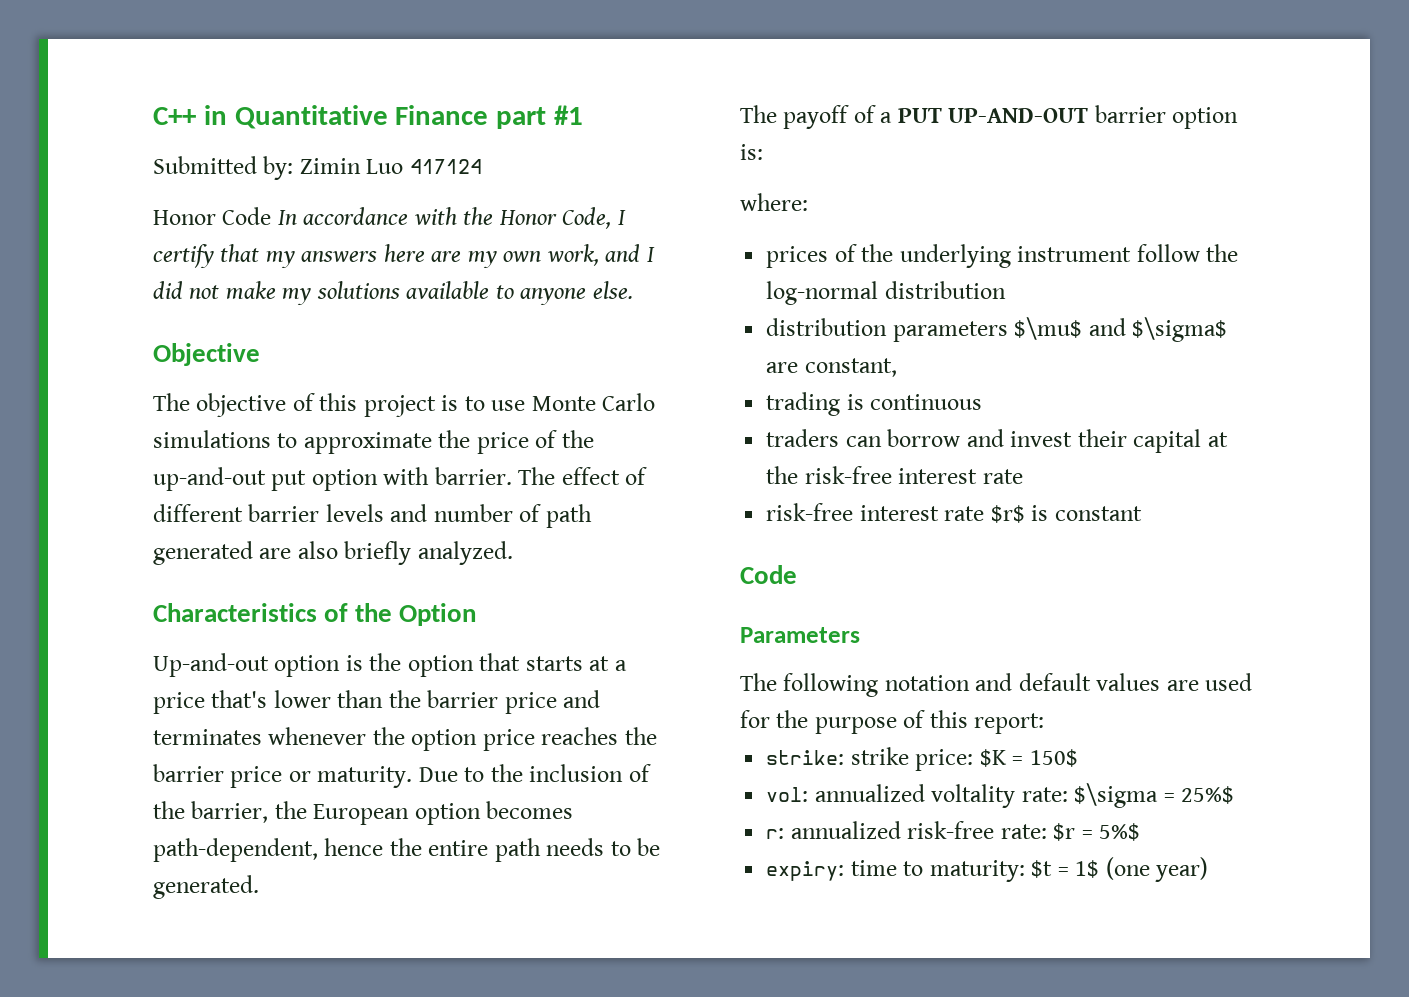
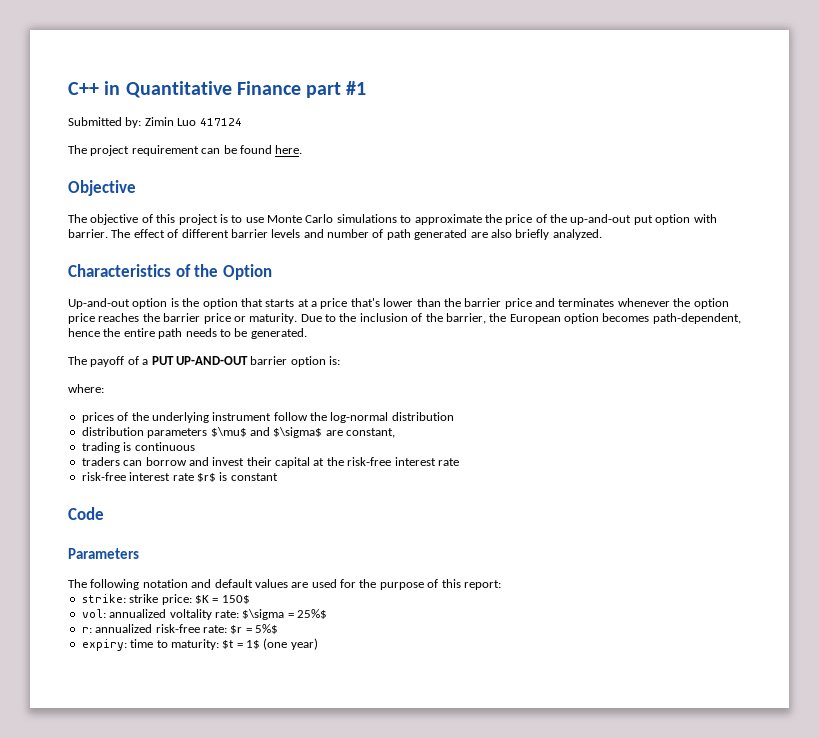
[153,207,626,229] [153,244,655,268] [153,281,633,305] Honor Code In accordance with the Honor Code, I certify that my answers here are my own work, and I did not make my solutions available to anyone else. -> [68,145,303,156] The project requirement can be found here.

